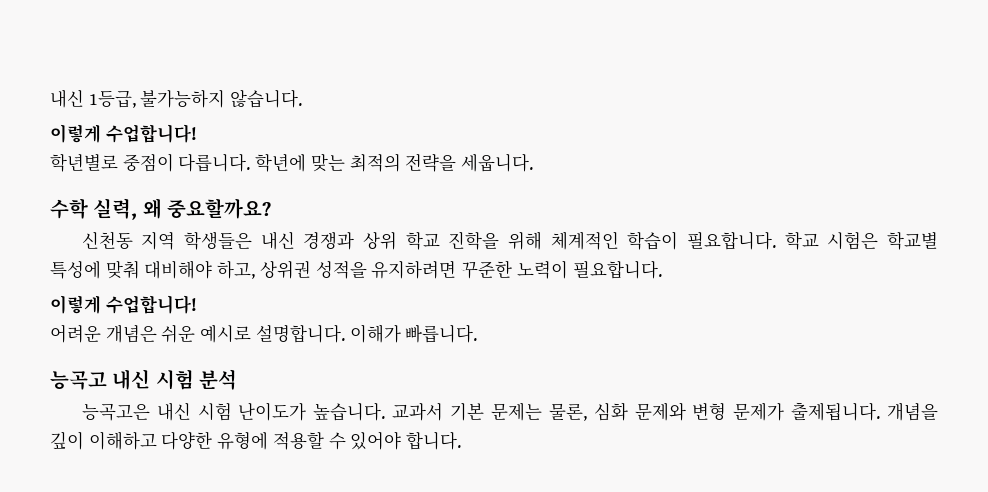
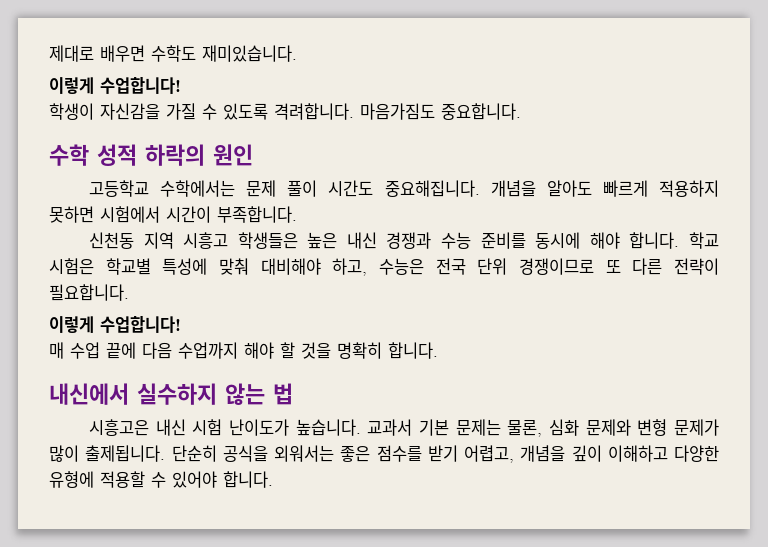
[50,89,303,108] [50,124,197,143] [50,153,534,172] [50,198,271,220] [81,231,777,250] 내신 1등급, 불가능하지 않습니다. // 이렇게 수업합니다! // 학년별로 중점이 다릅니다. 학년에 맞는 최적의 전략을 세웁니다. // 수학 실력, 왜 중요할까요? // 신천동 지역 학생들은 내신 경쟁과 상위 학교 진학을 위해 체계적인 학습이 필요합니다. -> [49,45,297,62] [49,77,181,94] [49,103,521,120] [49,144,253,166] [88,180,719,197] [49,206,297,223] [88,232,680,249] 제대로 배우면 수학도 재미있습니다. // 이렇게 수업합니다! // 학생이 자신감을 가질 수 있도록 격려합니다. 마음가짐도 중요합니다. // 수학 성적 하락의 원인 // 고등학교 수학에서는 문제 풀이 시간도 중요해집니다. 개념을 알아도 빠르게 적용하지 못하면 시험에서 시간이 부족합니다. // 신천동 지역 시흥고 학생들은 높은 내신 경쟁과 수능 준비를 동시에 해야 합니다.
[259,260,662,279] [50,295,197,314] [50,324,478,343] [50,369,237,390] [81,403,150,421] 상위권 성적을 유지하려면 꾸준한 노력이 필요합니다. // 이렇게 수업합니다! // 어려운 개념은 쉬운 예시로 설명합니다. 이해가 빠릅니다. // 능곡고 내신 시험 분석 // 능곡고은 -> [379,258,719,275] [49,284,129,301] [49,316,181,333] [49,342,438,359] [49,383,293,405] [88,419,149,436] 수능은 전국 단위 경쟁이므로 또 다른 전략이 필요합니다. // 이렇게 수업합니다! // 매 수업 끝에 다음 수업까지 해야 할 것을 명확히 합니다. // 내신에서 실수하지 않는 법 // 시흥고은
[791,402,881,421] 출제됩니다. -> [49,445,514,463] 많이 출제됩니다. 단순히 공식을 외워서는 좋은 점수를 받기 어렵고,

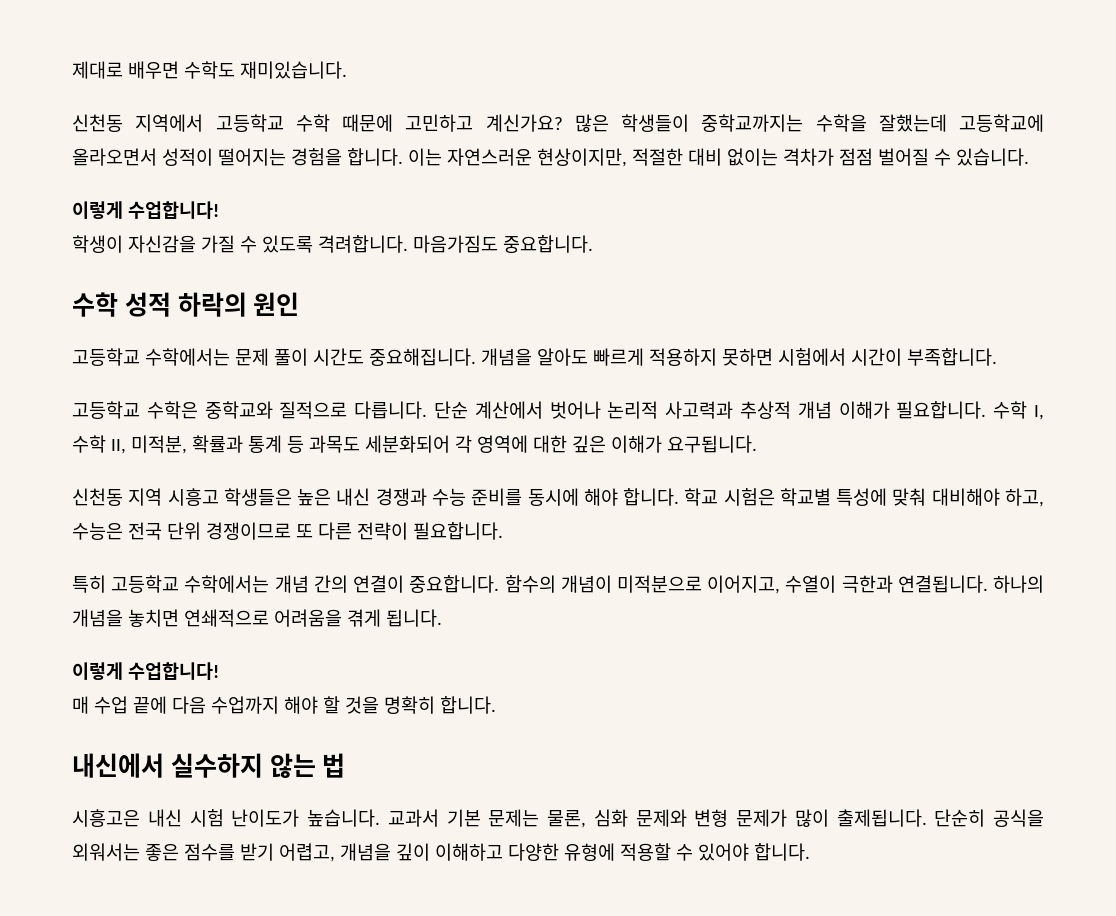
(297, 53) none -> [72,114,1044,132] [72,148,1029,167] // 신천동 지역에서 고등학교 수학 때문에 고민하고 계신가요? 많은 학생들이 중학교까지는 수학을 잘했는데 고등학교에 올라오면서 성적이 떨어지는 경험을 합니다. 이는 자연스러운 현상이지만, 적절한 대비 없이는 격차가 점점 벌어질 수 있습니다.
(297, 214) none -> [72,401,1044,420] [72,435,757,454] // 고등학교 수학은 중학교와 질적으로 다릅니다. 단순 계산에서 벗어나 논리적 사고력과 추상적 개념 이해가 필요합니다. 수학 I, 수학 II, 미적분, 확률과 통계 등 과목도 세분화되어 각 영역에 대한 깊은 이해가 요구됩니다.
(129, 292) none -> [72,575,1044,594] [72,609,442,627] // 특히 고등학교 수학에서는 개념 간의 연결이 중요합니다. 함수의 개념이 미적분으로 이어지고, 수열이 극한과 연결됩니다. 하나의 개념을 놓치면 연쇄적으로 어려움을 겪게 됩니다.

